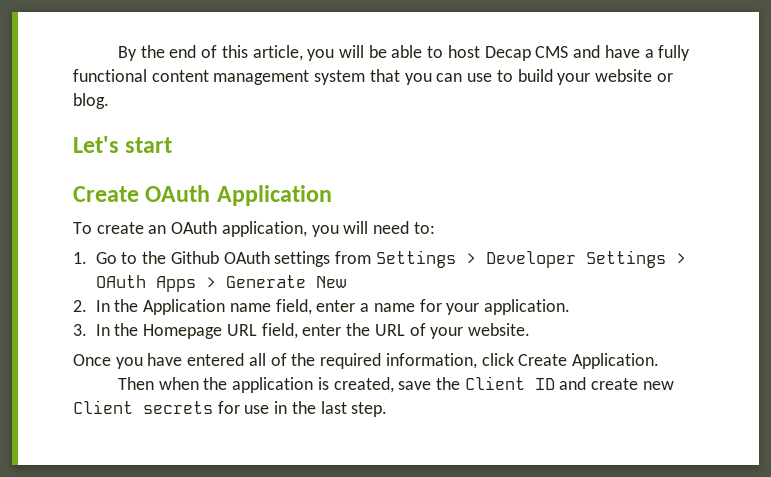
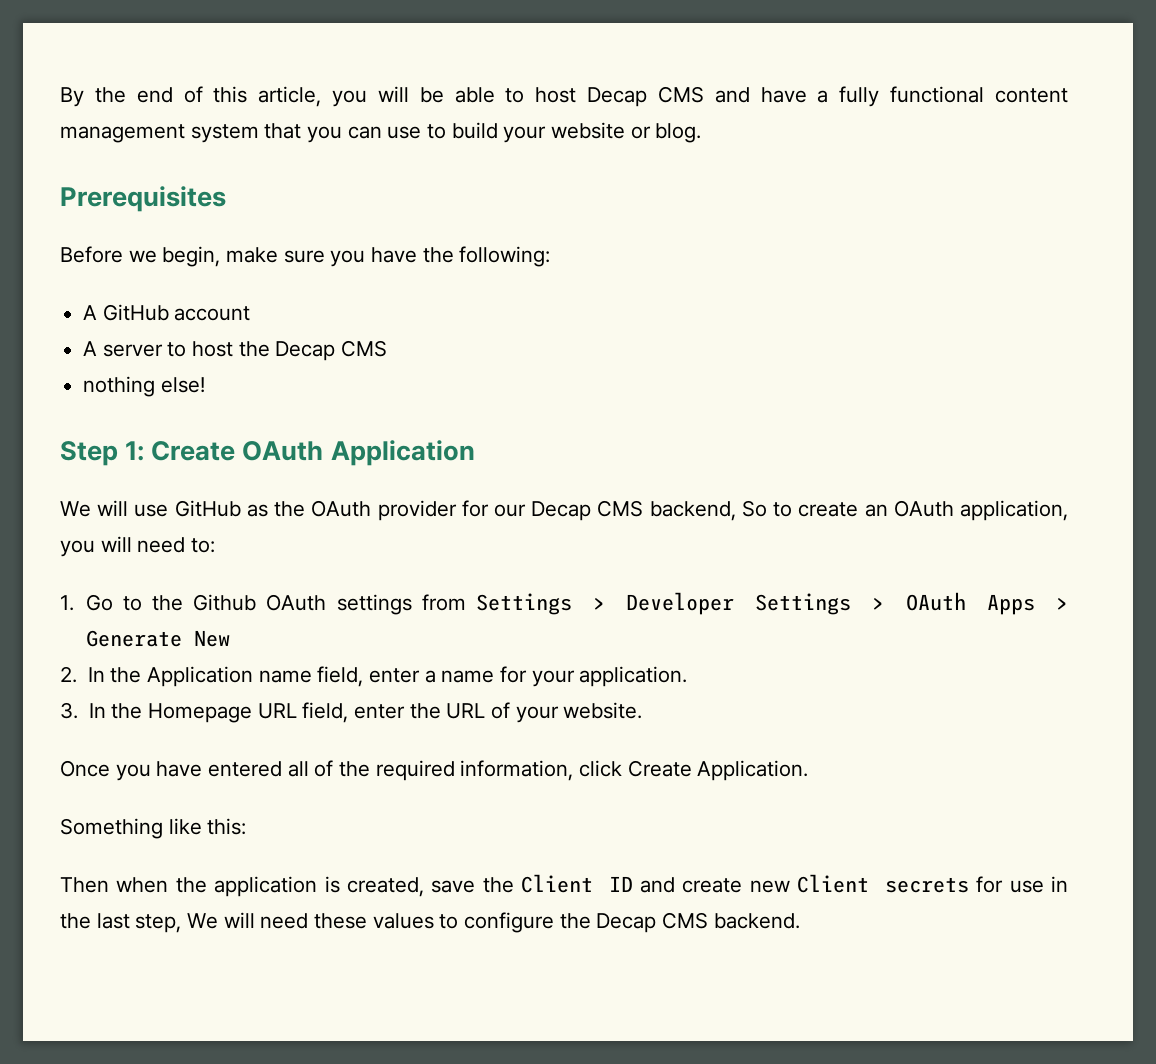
[73,136,173,153] [73,185,332,206] [73,222,92,234] Let's start // Create OAuth Application // To -> [60,186,226,212] [60,246,551,267] [83,304,251,321] [83,340,388,361] [83,376,205,397] [60,440,475,466] [60,500,793,521] Prerequisites // Before we begin, make sure you have the following: // A GitHub account // A server to host the Decap CMS // nothing else! // Step 1: Create OAuth Application // We will use GitHub as the OAuth provider for our Decap CMS backend, So to
(659, 361) none -> [60,818,247,839] // Something like this:
[351,402,388,417] step. -> [135,912,800,933] step, We will need these values to configure the Decap CMS backend.

